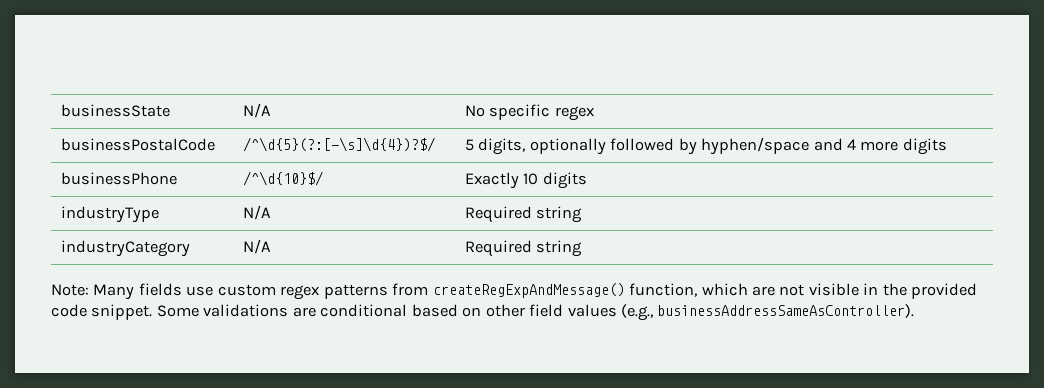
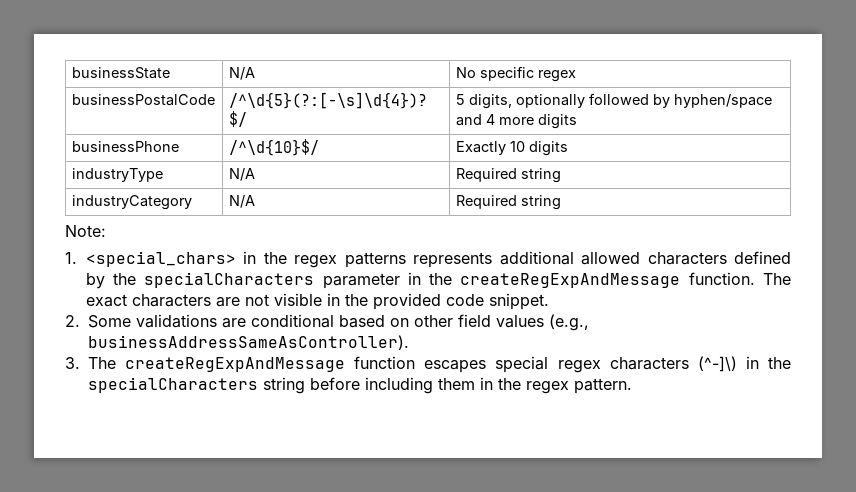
[93,283,748,300] Many fields use custom regex patterns from createRegExpAndMessage() function, which -> [65,251,792,268] [85,272,792,289] [85,294,211,307] // 1. <special_chars> in the regex patterns represents additional allowed characters defined by the specialCharacters parameter in the createRegExpAndMessage function. The exact characters
(153, 312) none -> [65,315,80,327] // 2.
(915, 311) none -> [65,356,791,373] [88,377,632,394] // 3. The createRegExpAndMessage function escapes special regex characters (^-]\) in the specialCharacters string before including them in the regex pattern.

